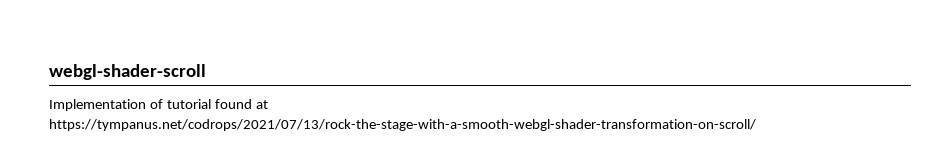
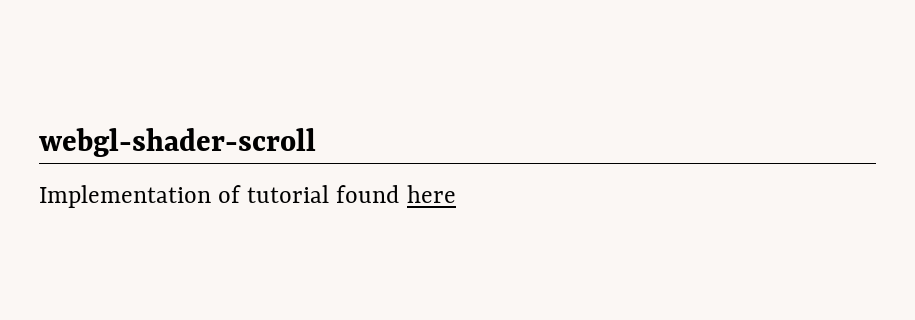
[255,100,268,109] [49,119,756,131] at https://tympanus.net/codrops/2021/07/13/rock-the-stage-with-a-smooth-webgl-shader-transformation-on-scroll/ -> [406,185,456,203] here

